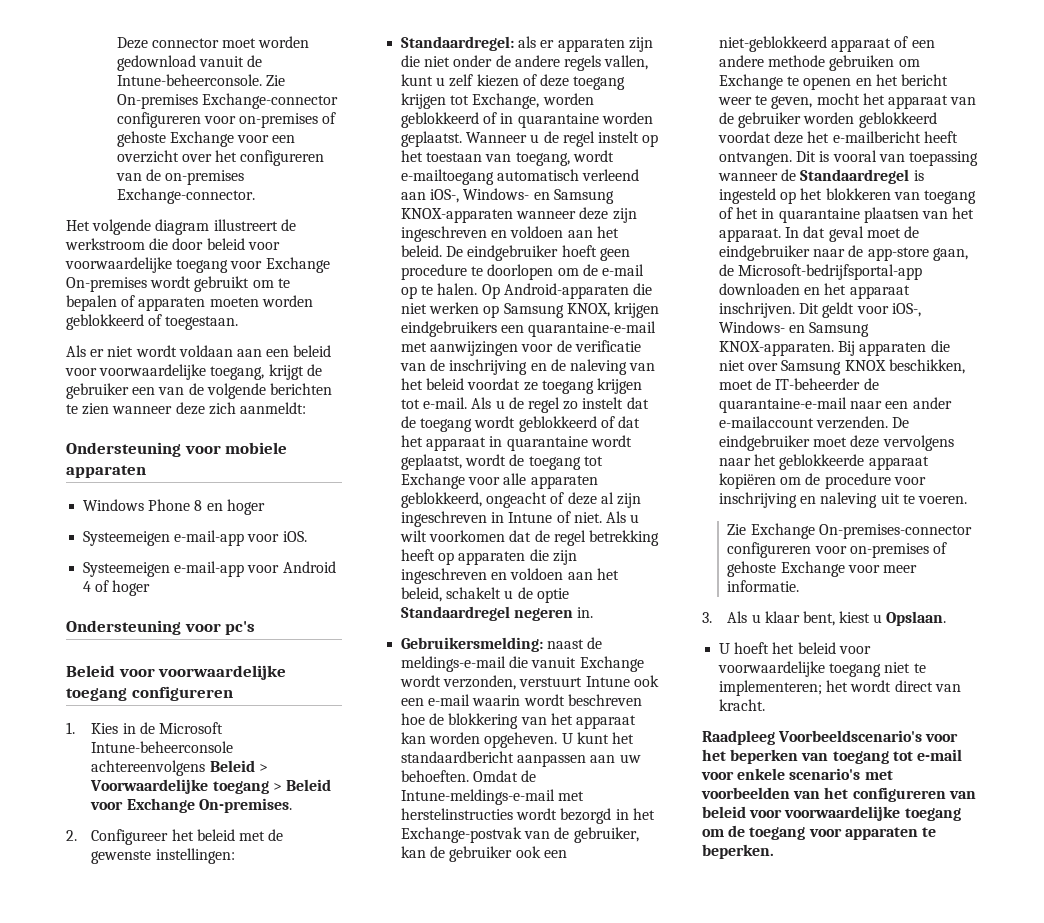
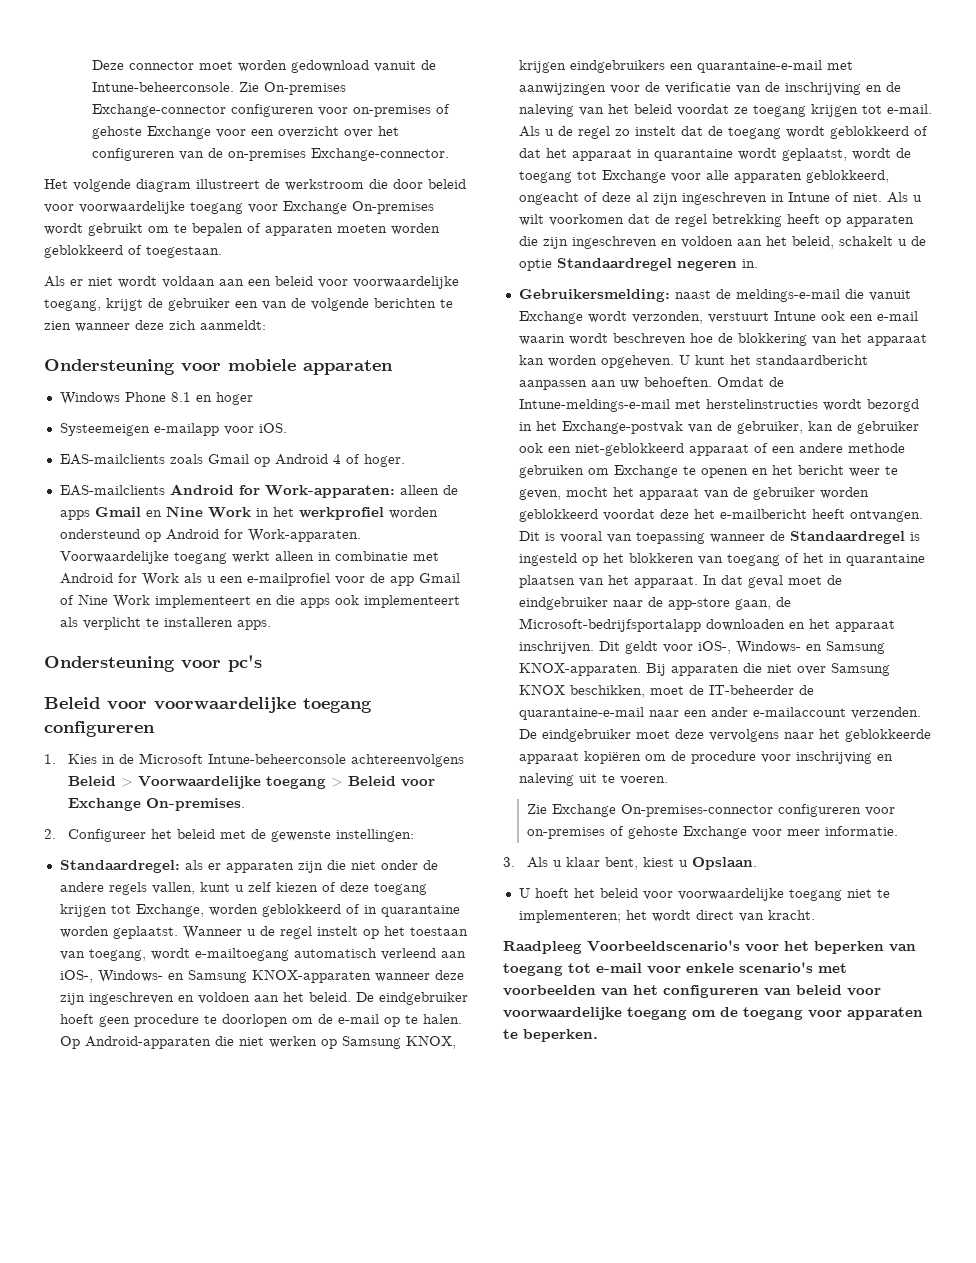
[194,500,203,511] 8 -> [170,392,191,402] 8.1
[174,530,245,546] e-mail-app -> [153,423,219,436] e-mailapp
[83,561,336,577] [83,580,151,596] Systeemeigen e-mail-app voor Android 4 of hoger -> [59,454,405,467] [59,484,458,498] [59,506,438,520] [59,529,361,542] [59,551,439,564] [59,573,460,586] [59,594,460,608] [59,617,271,630] EAS-mailclients zoals Gmail op Android 4 of hoger. // EAS-mailclients Android for Work-apparaten: alleen de apps Gmail en Nine Work in het werkprofiel worden ondersteund op Android for Work-apparaten. Voorwaardelijke toegang werkt alleen in combinatie met Android for Work als u een e-mailprofiel voor de app Gmail of Nine Work implementeert en die apps ook implementeert als verplicht te installeren apps.
[738,264,923,280] Microsoft-bedrijfsportal-app -> [518,618,701,632] Microsoft-bedrijfsportalapp

